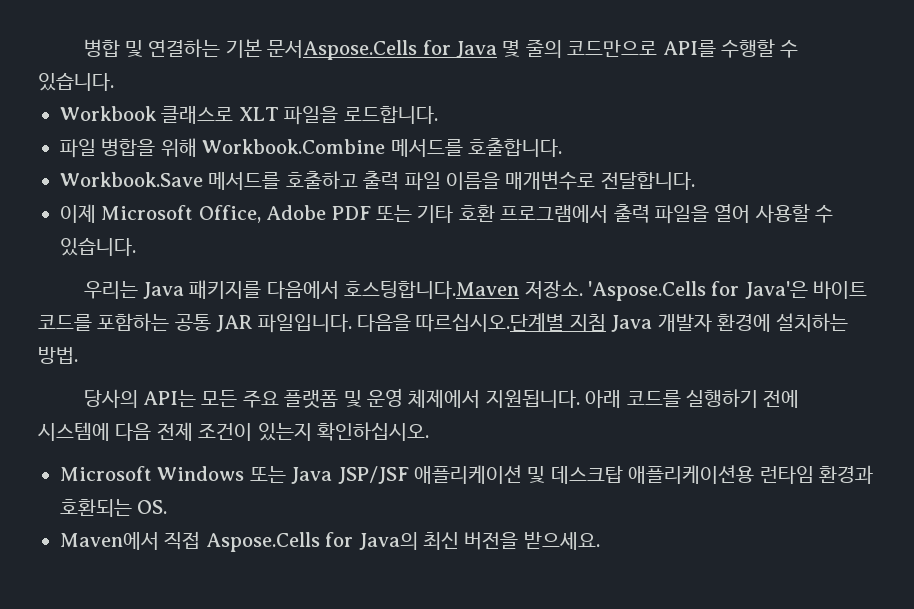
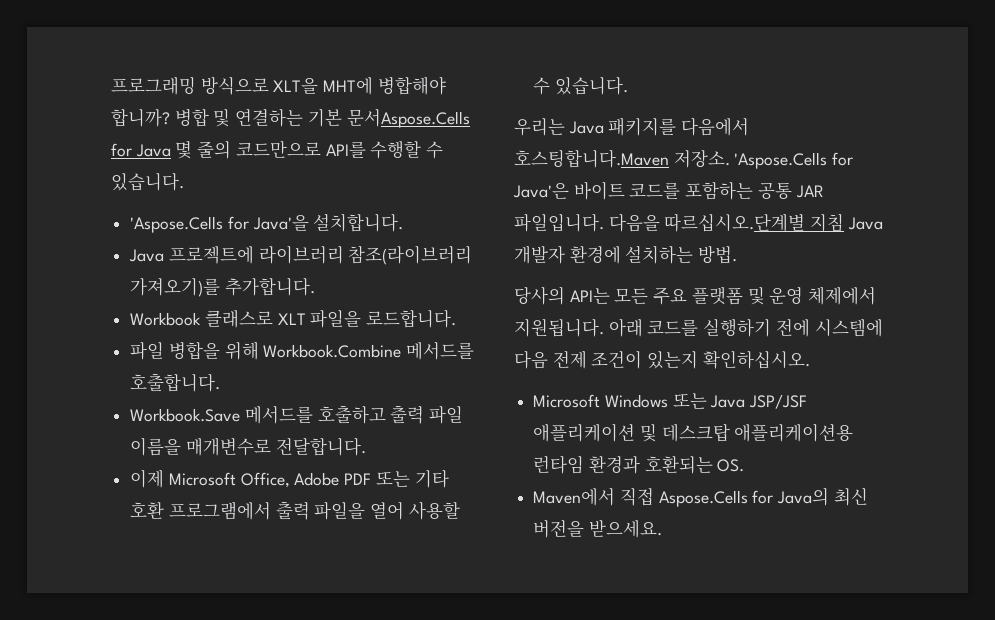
(83, 48) none -> [111,76,446,95] [111,109,170,127] 프로그래밍 방식으로 XLT을 MHT에 병합해야 합니까?
(114, 82) none -> [130,213,404,233] [129,245,473,265] [130,277,315,297] // 'Aspose.Cells for Java'을 설치합니다. // Java 프로젝트에 라이브러리 참조(라이브러리 가져오기)를 추가합니다.

